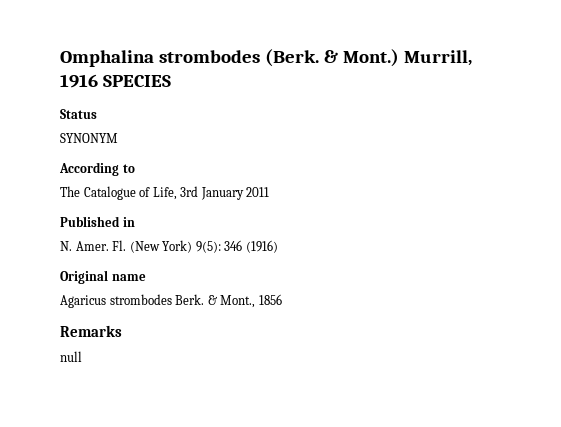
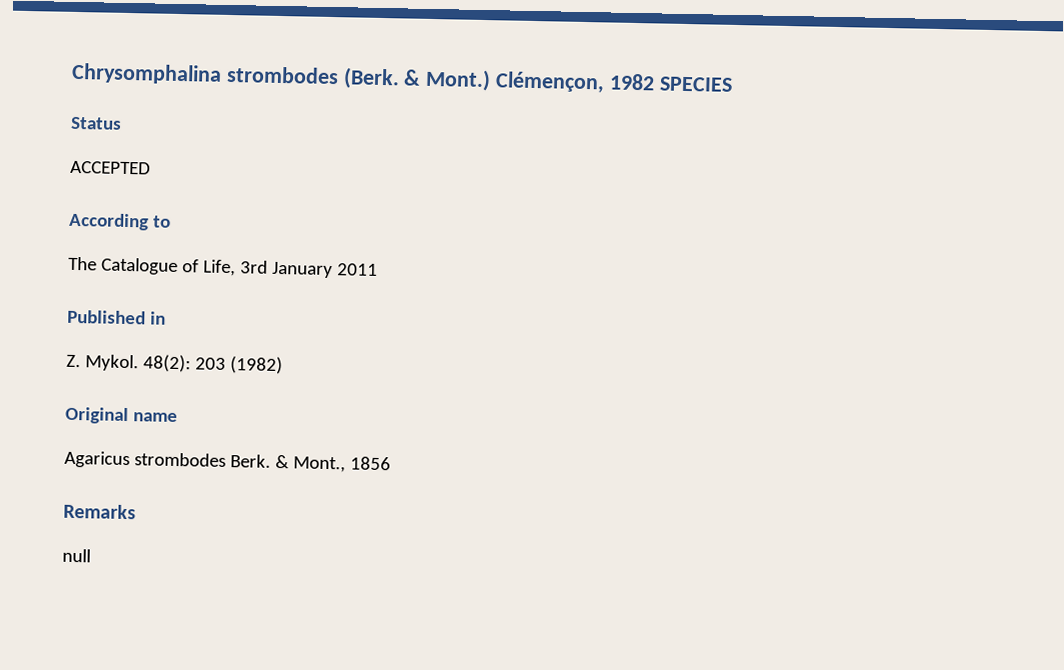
[60,50,154,67] Omphalina -> [71,62,222,85] Chrysomphalina
[403,50,472,66] [60,74,98,88] Murrill, 1916 -> [495,71,655,94] Clémençon, 1982
[60,133,118,143] SYNONYM -> [70,160,151,175] ACCEPTED
[60,240,278,253] N. Amer. Fl. (New York) 9(5): 346 (1916) -> [66,354,283,375] Z. Mykol. 48(2): 203 (1982)

